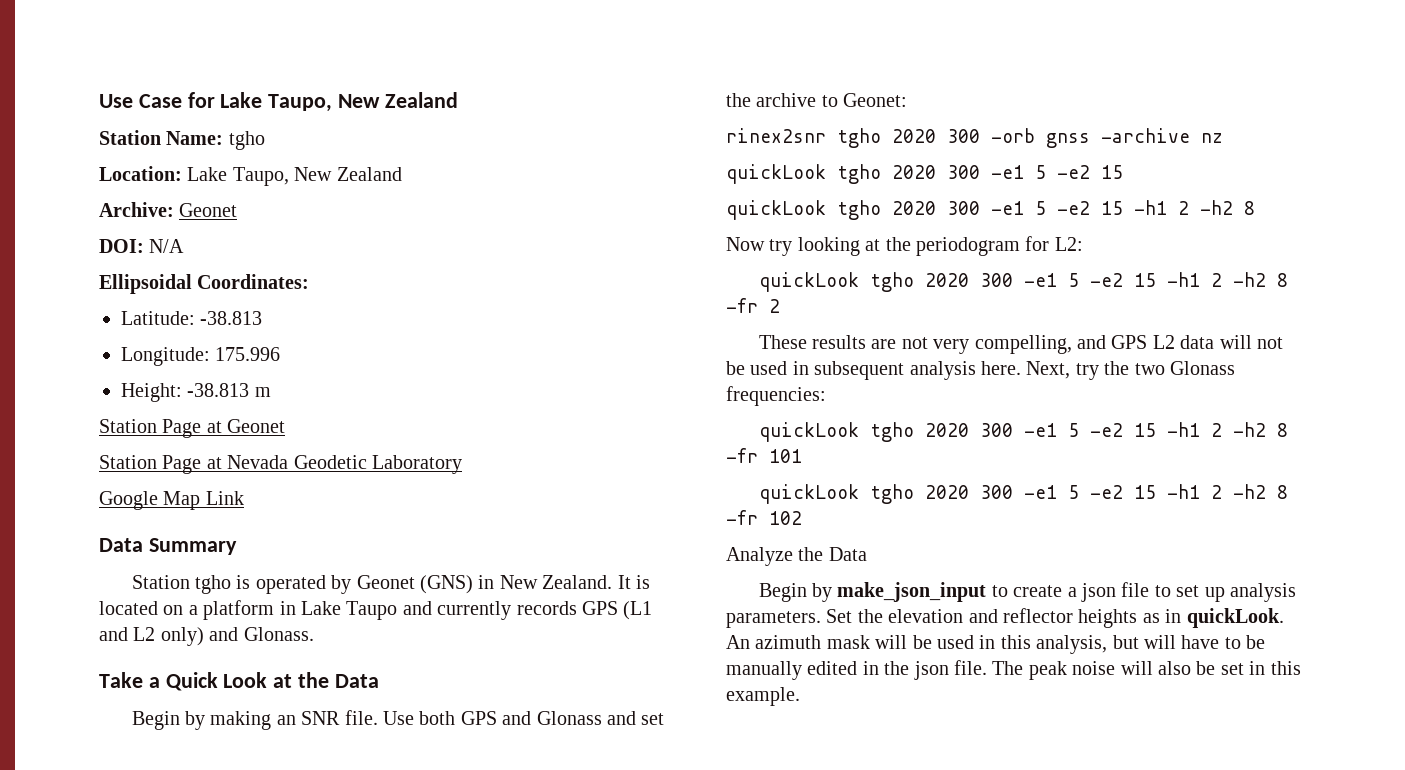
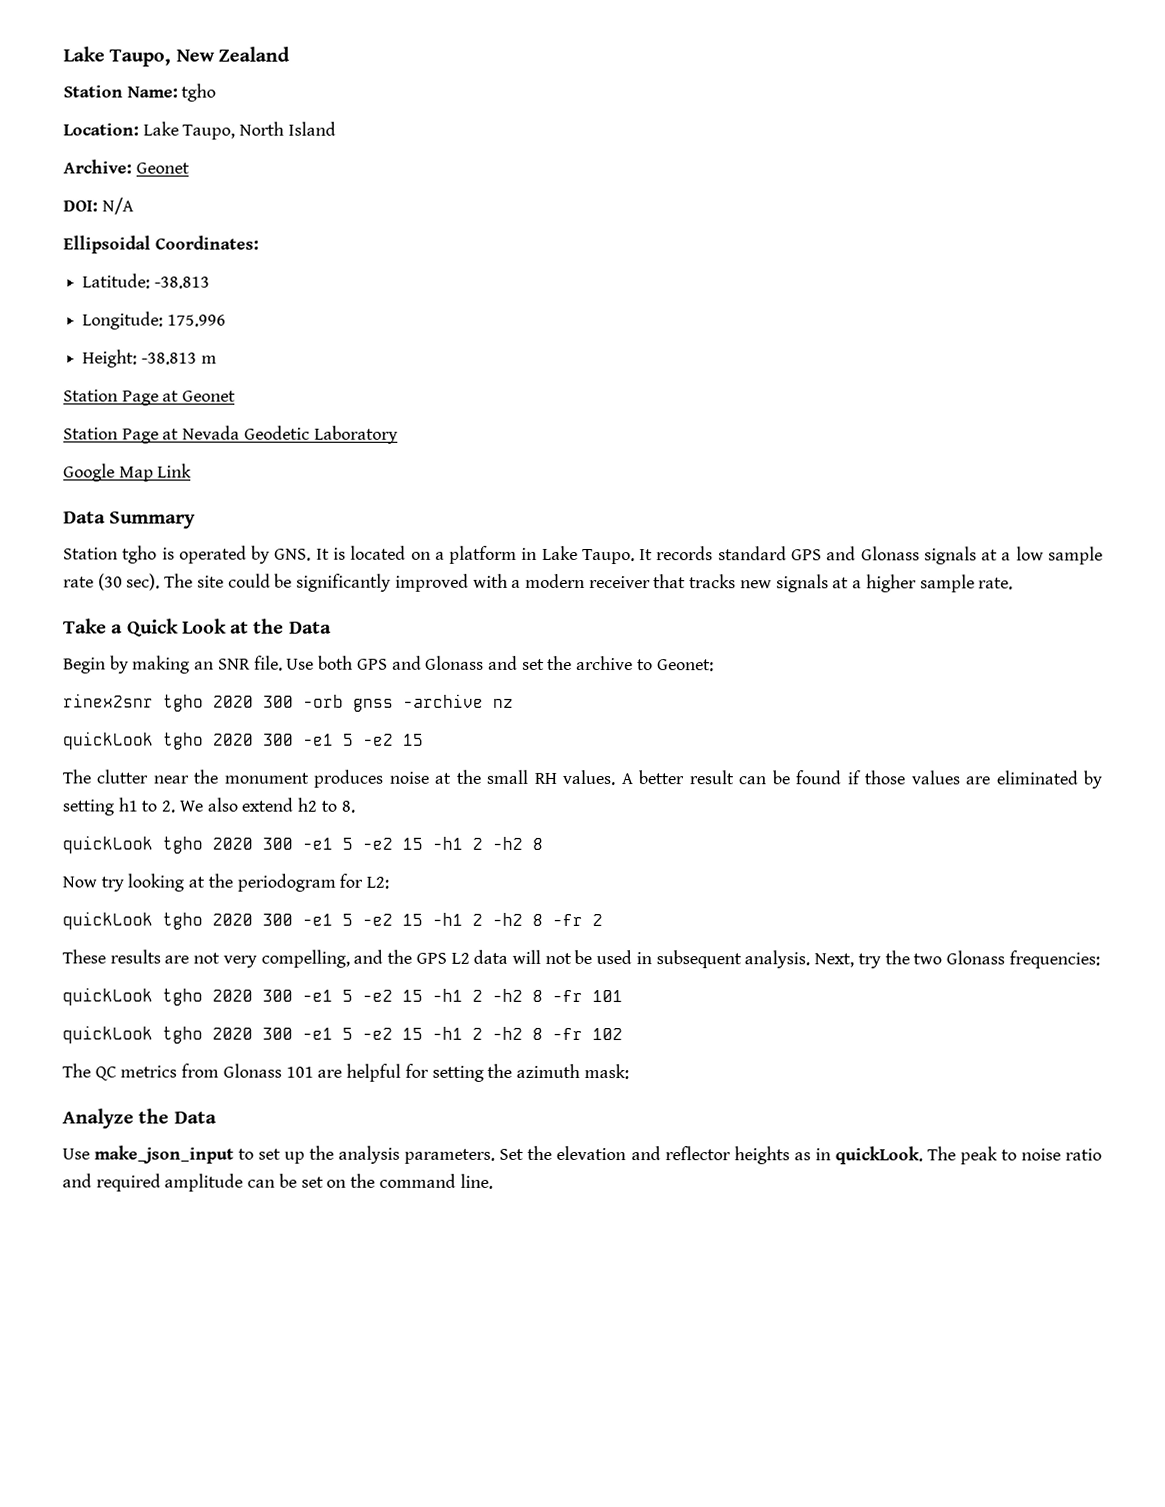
[99,92,215,108] Use Case for -> (63, 54) none
[294,167,402,181] New Zealand -> [239,121,336,136] North Island
[356,575,613,594] Geonet (GNS) in New Zealand. -> [274,548,312,561] GNS.
[346,601,653,620] [99,627,314,646] Taupo and currently records GPS (L1 and L2 only) and Glonass. -> [581,546,1103,565] [63,573,1014,593] Taupo. It records standard GPS and Glonass signals at a low sample rate (30 sec). The site could be significantly improved with a modern receiver that tracks new signals at a higher sample rate.
(1123, 172) none -> [62,769,1103,789] [62,797,355,816] // The clutter near the monument produces noise at the small RH values. A better result can be found if those values are eliminated by setting h1 to 2. We also extend h2 to 8.
(1106, 342) none -> [387,949,413,964] the
[909,361,1021,380] analysis here. -> [744,950,811,969] analysis.
[726,547,867,566] [758,582,1150,602] Analyze the Data // Begin by make_json_input to create a json file -> [62,1063,629,1082] [62,1108,217,1129] [62,1145,235,1164] The QC metrics from Glonass 101 are helpful for setting the azimuth mask: // Analyze the Data // Use make_json_input
(1225, 594) none -> [309,1145,335,1160] the
[726,635,1266,654] [726,660,1301,680] [726,687,800,706] An azimuth mask will be used in this analysis, but will have to be manually edited in the json file. The peak noise will also be set in this example. -> [926,1146,1102,1165] [62,1173,493,1192] The peak to noise ratio and required amplitude can be set on the command line.

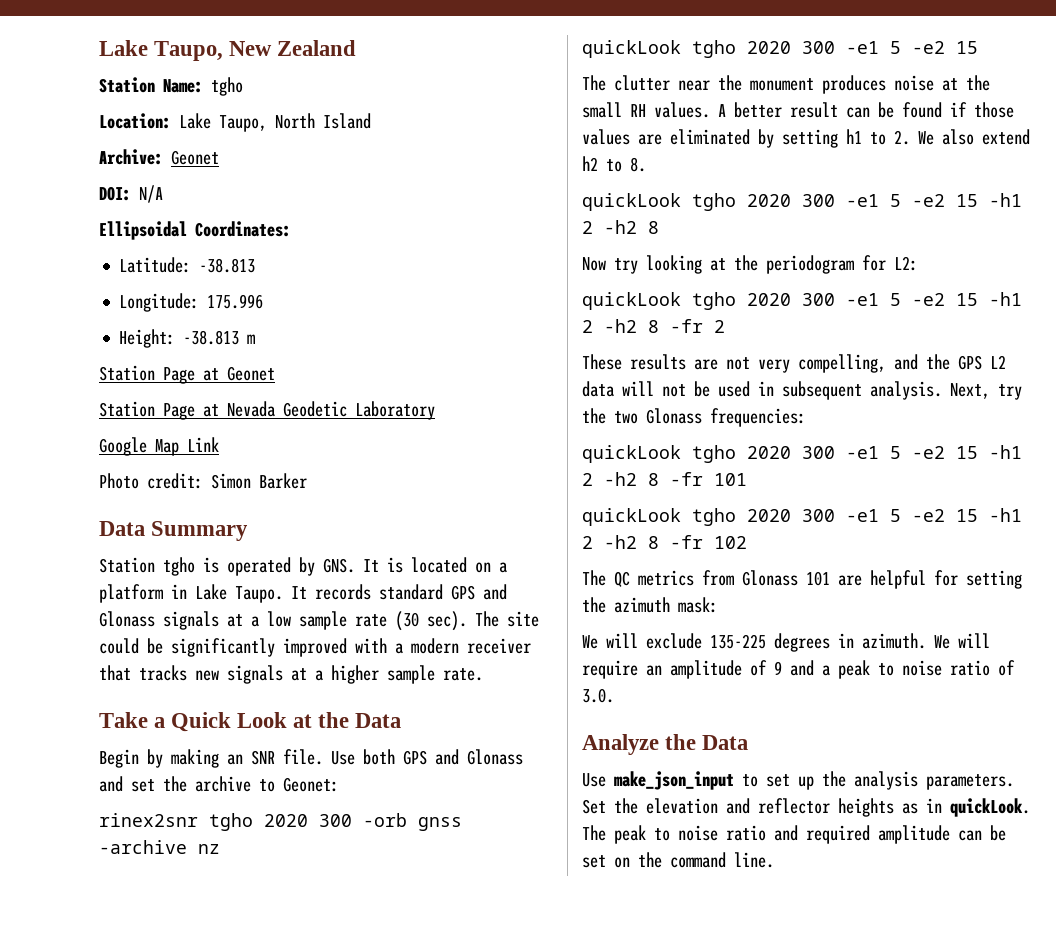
(193, 470) none -> [99,473,307,489] // Photo credit: Simon Barker
(629, 1072) none -> [582,633,990,652] [582,660,1015,679] [582,688,614,703] // We will exclude 135-225 degrees in azimuth. We will require an amplitude of 9 and a peak to noise ratio of 3.0.

